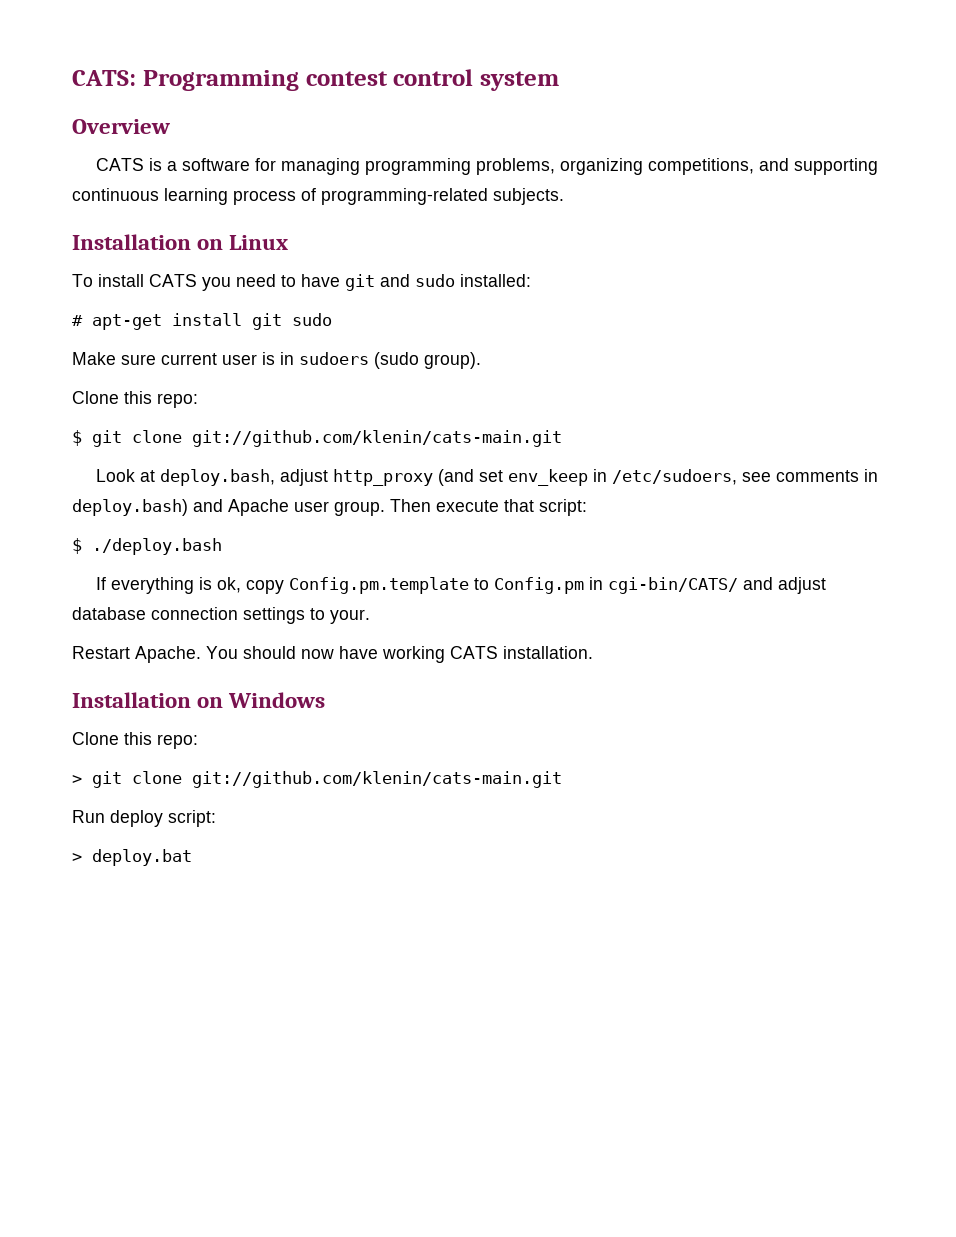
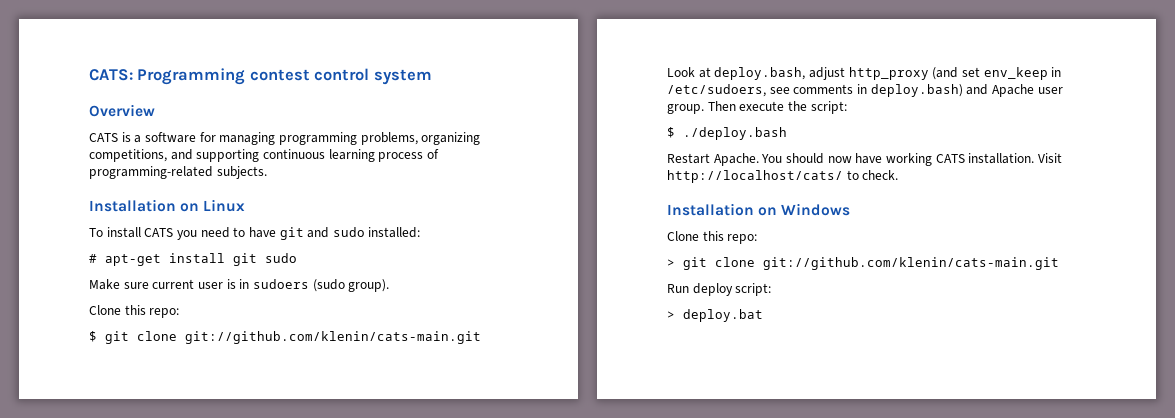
[504,499,534,512] that -> [787,101,807,111] the
[96,577,827,594] [72,607,370,624] // If everything is ok, copy Config.pm.template to Config.pm in cgi-bin/CATS/ and adjust database connection settings to your. -> (787, 133) none
(593, 652) none -> [1037,153,1062,163] [667,170,899,183] Visit http://localhost/cats/ to check.

